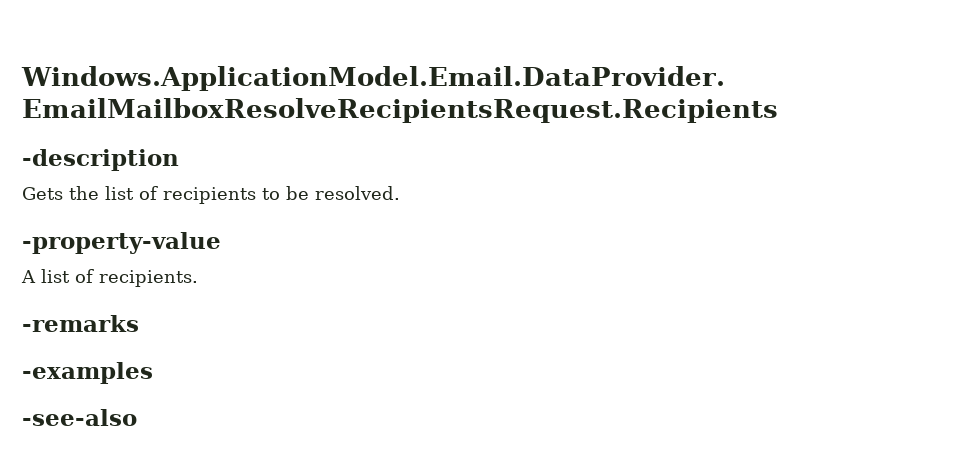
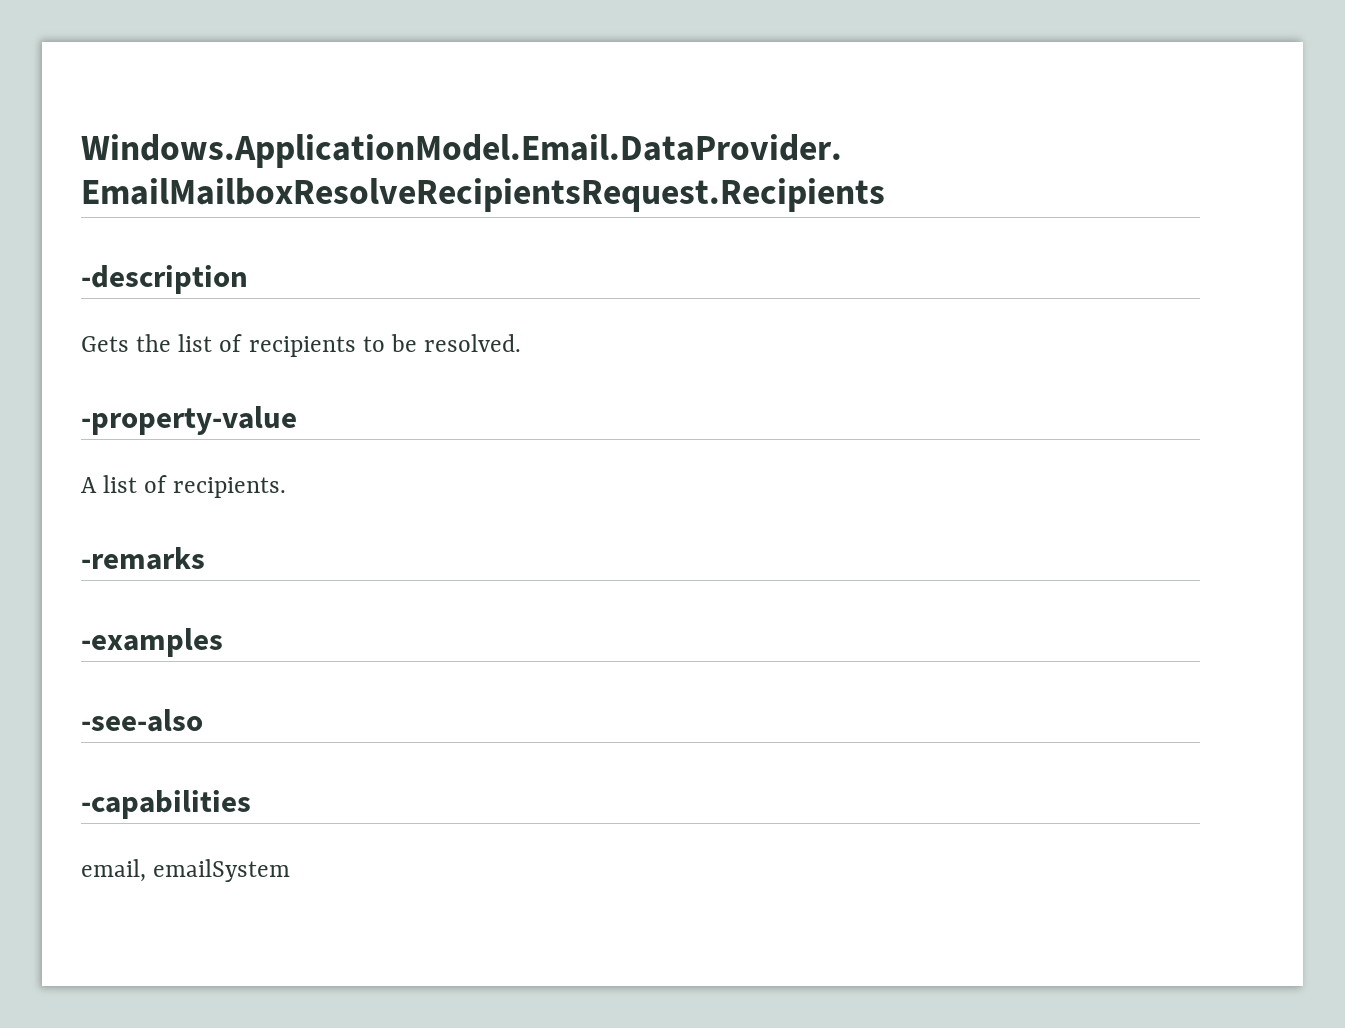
(137, 417) none -> [81,790,251,819] [81,859,291,882] // -capabilities // email, emailSystem

